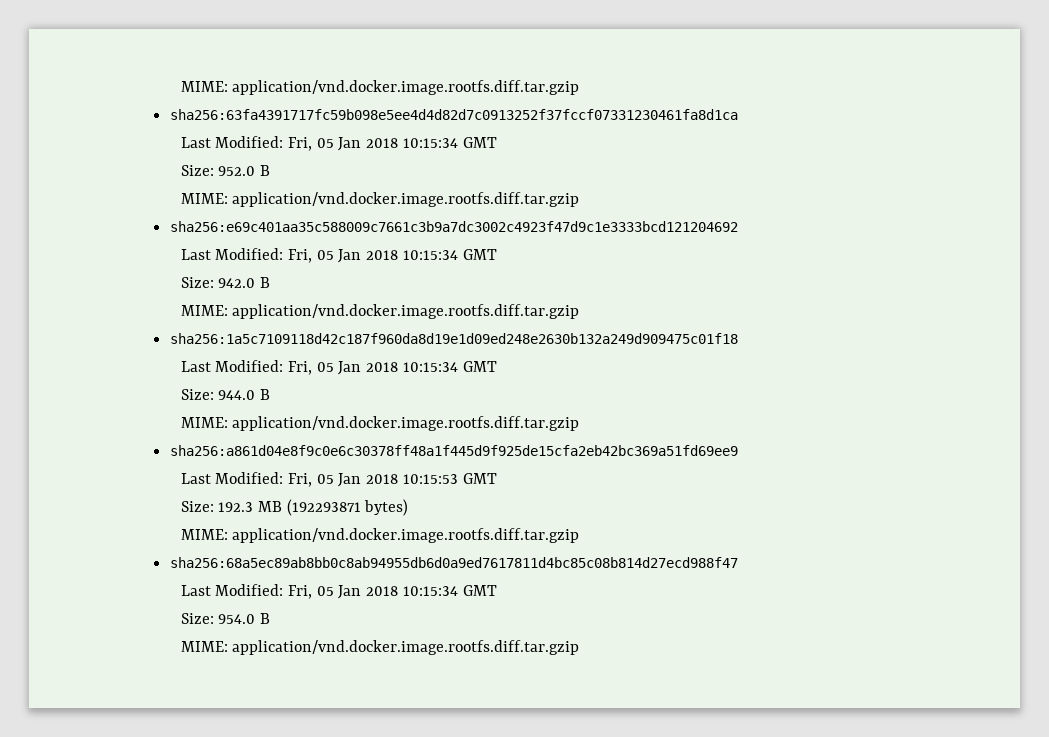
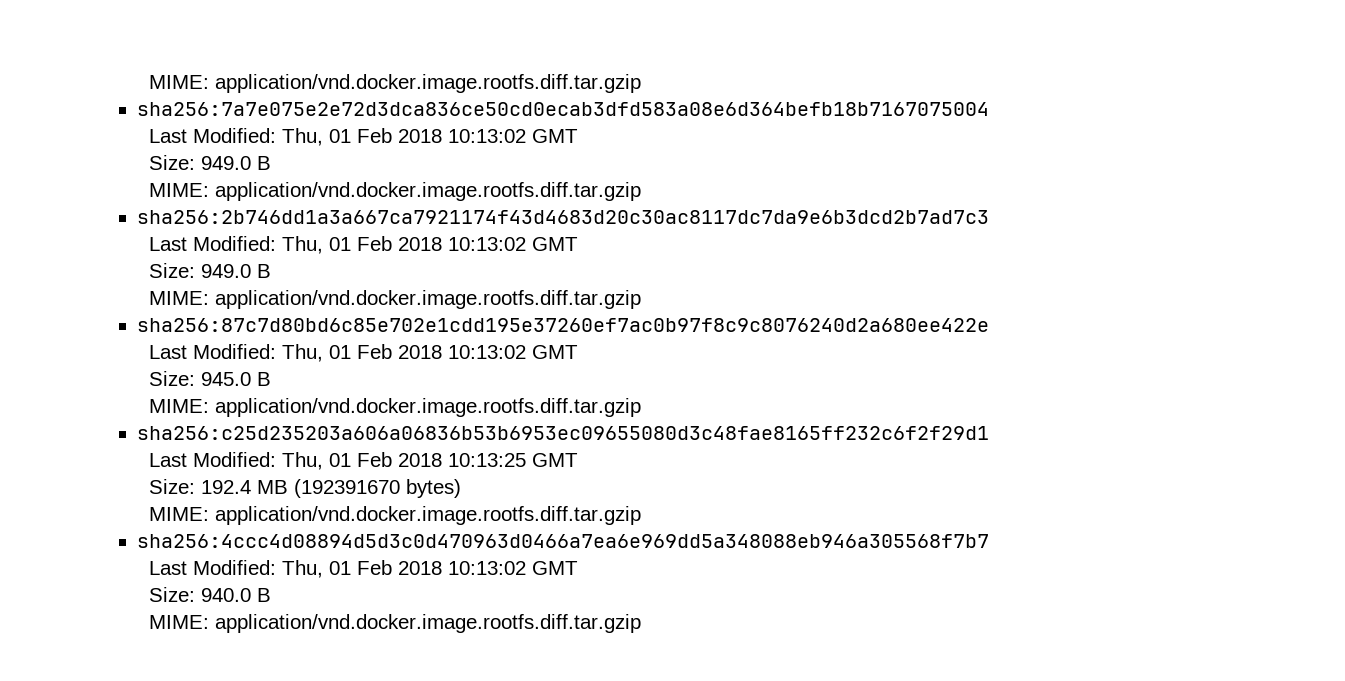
[180,80,580,95] [170,109,739,120] [180,136,497,151] [180,165,270,176] [180,192,580,207] [170,221,739,232] [180,248,497,263] [180,277,270,288] [180,304,580,319] [170,333,739,344] [180,360,497,375] [180,389,270,400] [180,416,580,431] [170,445,739,456] [180,472,497,487] [180,499,361,516] MIME: application/vnd.docker.image.rootfs.diff.tar.gzip // sha256:63fa4391717fc59b098e5ee4d4d82d7c0913252f37fccf07331230461fa8d1ca // Last Modified: Fri, 05 Jan 2018 10:15:34 GMT // Size: 952.0 B // MIME: application/vnd.docker.image.rootfs.diff.tar.gzip // sha256:e69c401aa35c588009c7661c3b9a7dc3002c4923f47d9c1e3333bcd121204692 // Last Modified: Fri, 05 Jan 2018 10:15:34 GMT // Size: 942.0 B // MIME: application/vnd.docker.image.rootfs.diff.tar.gzip // sha256:1a5c7109118d42c187f960da8d19e1d09ed248e2630b132a249d909475c01f18 // Last Modified: Fri, 05 Jan 2018 10:15:34 GMT // Size: 944.0 B // MIME: application/vnd.docker.image.rootfs.diff.tar.gzip // sha256:a861d04e8f9c0e6c30378ff48a1f445d9f925de15cfa2eb42bc369a51fd69ee9 // Last Modified: Fri, 05 Jan 2018 10:15:53 GMT // Size: 192.3 MB (192293871 -> [148,74,641,93] [137,102,990,116] [148,128,578,146] [148,155,271,170] [148,182,641,201] [137,210,990,224] [148,236,578,254] [148,263,271,278] [148,290,641,309] [137,318,990,332] [148,344,578,362] [148,371,271,386] [148,398,641,417] [137,426,990,440] [148,452,578,470] [148,479,400,498] MIME: application/vnd.docker.image.rootfs.diff.tar.gzip // sha256:7a7e075e2e72d3dca836ce50cd0ecab3dfd583a08e6d364befb18b7167075004 // Last Modified: Thu, 01 Feb 2018 10:13:02 GMT // Size: 949.0 B // MIME: application/vnd.docker.image.rootfs.diff.tar.gzip // sha256:2b746dd1a3a667ca7921174f43d4683d20c30ac8117dc7da9e6b3dcd2b7ad7c3 // Last Modified: Thu, 01 Feb 2018 10:13:02 GMT // Size: 949.0 B // MIME: application/vnd.docker.image.rootfs.diff.tar.gzip // sha256:87c7d80bd6c85e702e1cdd195e37260ef7ac0b97f8c9c8076240d2a680ee422e // Last Modified: Thu, 01 Feb 2018 10:13:02 GMT // Size: 945.0 B // MIME: application/vnd.docker.image.rootfs.diff.tar.gzip // sha256:c25d235203a606a06836b53b6953ec09655080d3c48fae8165ff232c6f2f29d1 // Last Modified: Thu, 01 Feb 2018 10:13:25 GMT // Size: 192.4 MB (192391670
[170,557,739,568] [180,584,497,599] [180,613,256,624] sha256:68a5ec89ab8bb0c8ab94955db6d0a9ed7617811d4bc85c08b814d27ecd988f47 // Last Modified: Fri, 05 Jan 2018 10:15:34 GMT // Size: 954.0 -> [137,534,990,548] [148,560,578,578] [148,587,251,602] sha256:4ccc4d08894d5d3c0d470963d0466a7ea6e969dd5a348088eb946a305568f7b7 // Last Modified: Thu, 01 Feb 2018 10:13:02 GMT // Size: 940.0

